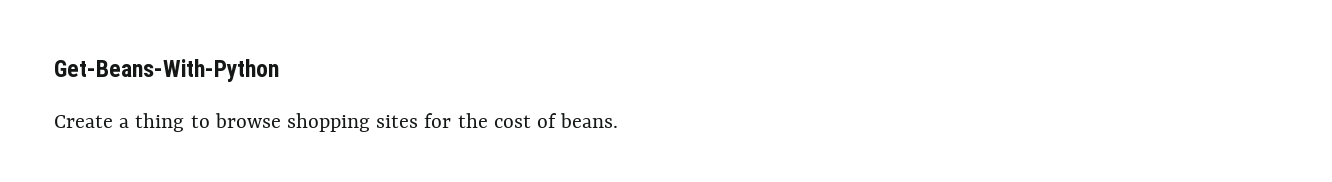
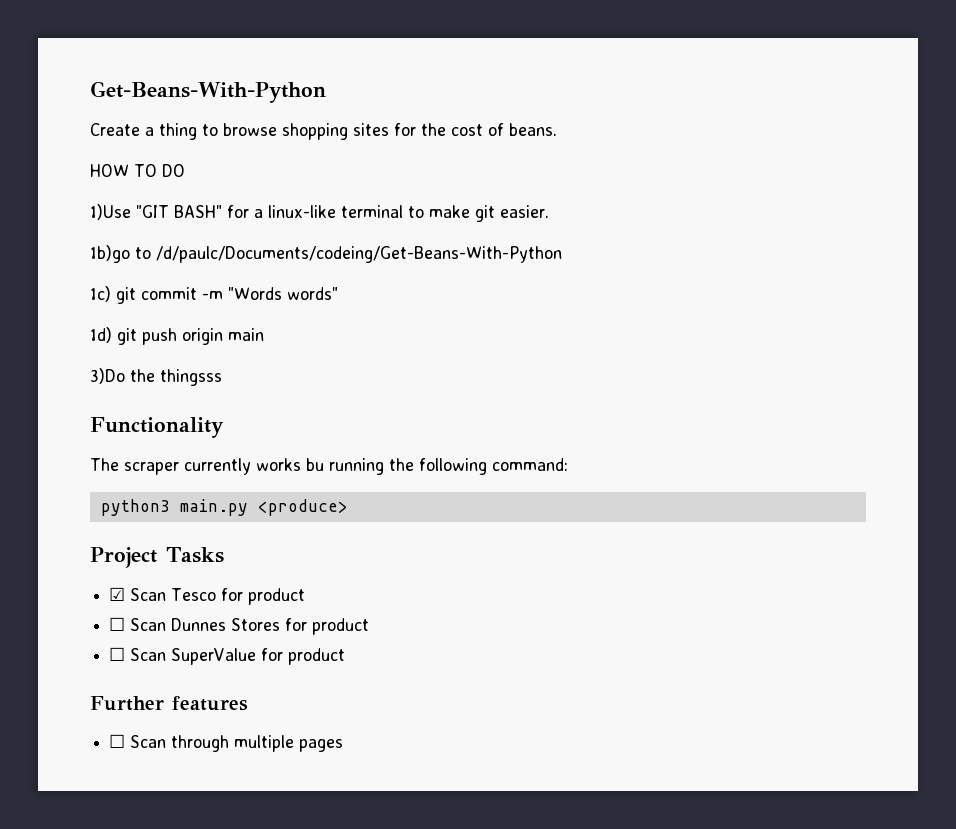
(619, 120) none -> [90,164,185,177] [90,204,549,222] [90,245,562,263] [90,286,338,304] [90,327,264,345] [90,368,222,386] [90,417,224,438] [90,458,568,475] [100,499,348,516] [90,547,224,568] [109,587,306,605] [109,617,370,635] [109,647,346,665] [90,696,248,711] [109,734,344,752] // HOW TO DO // 1)Use "GIT BASH" for a linux-like terminal to make git easier. // 1b)go to /d/paulc/Documents/codeing/Get-Beans-With-Python // 1c) git commit -m "Words words" // 1d) git push origin main // 3)Do the thingsss // Functionality // The scraper currently works bu running the following command: // python3 main.py <produce> // Project Tasks // ☑ Scan Tesco for product // ☐ Scan Dunnes Stores for product // ☐ Scan SuperValue for product // Further features // ☐ Scan through multiple pages

